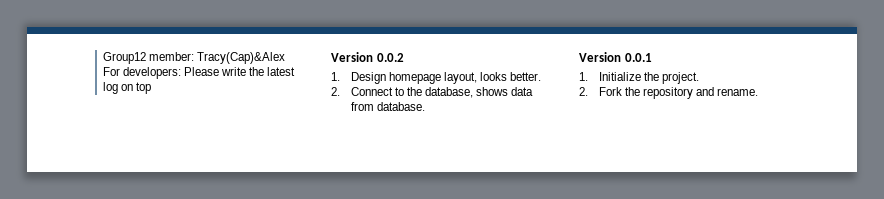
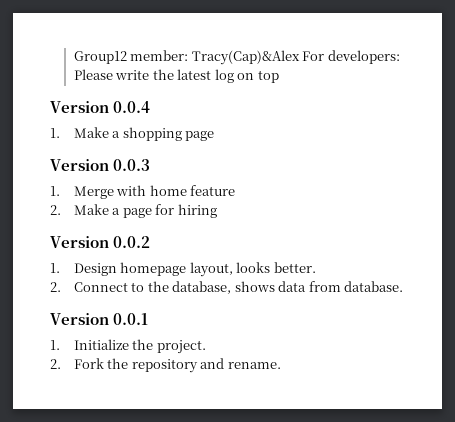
(152, 88) none -> [50,101,151,113] [50,127,215,141] [50,159,151,171] [50,185,236,199] [50,204,217,218] // Version 0.0.4 // 1. Make a shopping page // Version 0.0.3 // 1. Merge with home feature // 2. Make a page for hiring

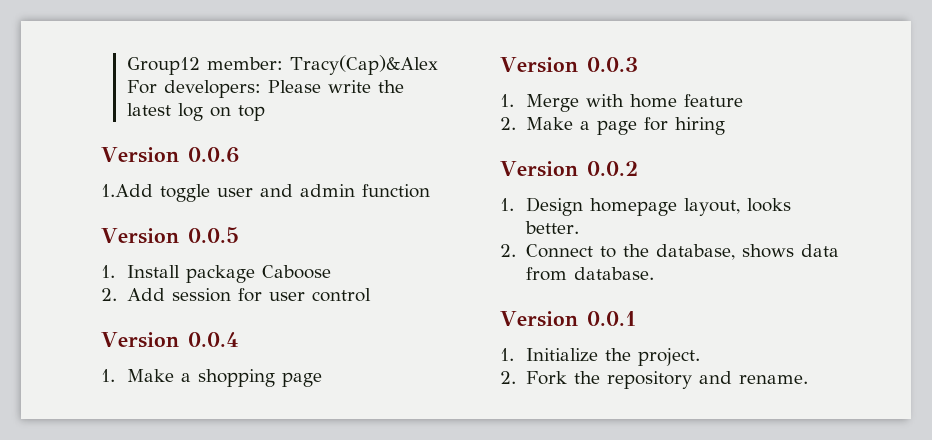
(279, 76) none -> [101,147,239,163] [101,184,430,202] [101,227,239,244] [101,265,331,283] [101,288,371,302] // Version 0.0.6 // 1.Add toggle user and admin function // Version 0.0.5 // 1. Install package Caboose // 2. Add session for user control

